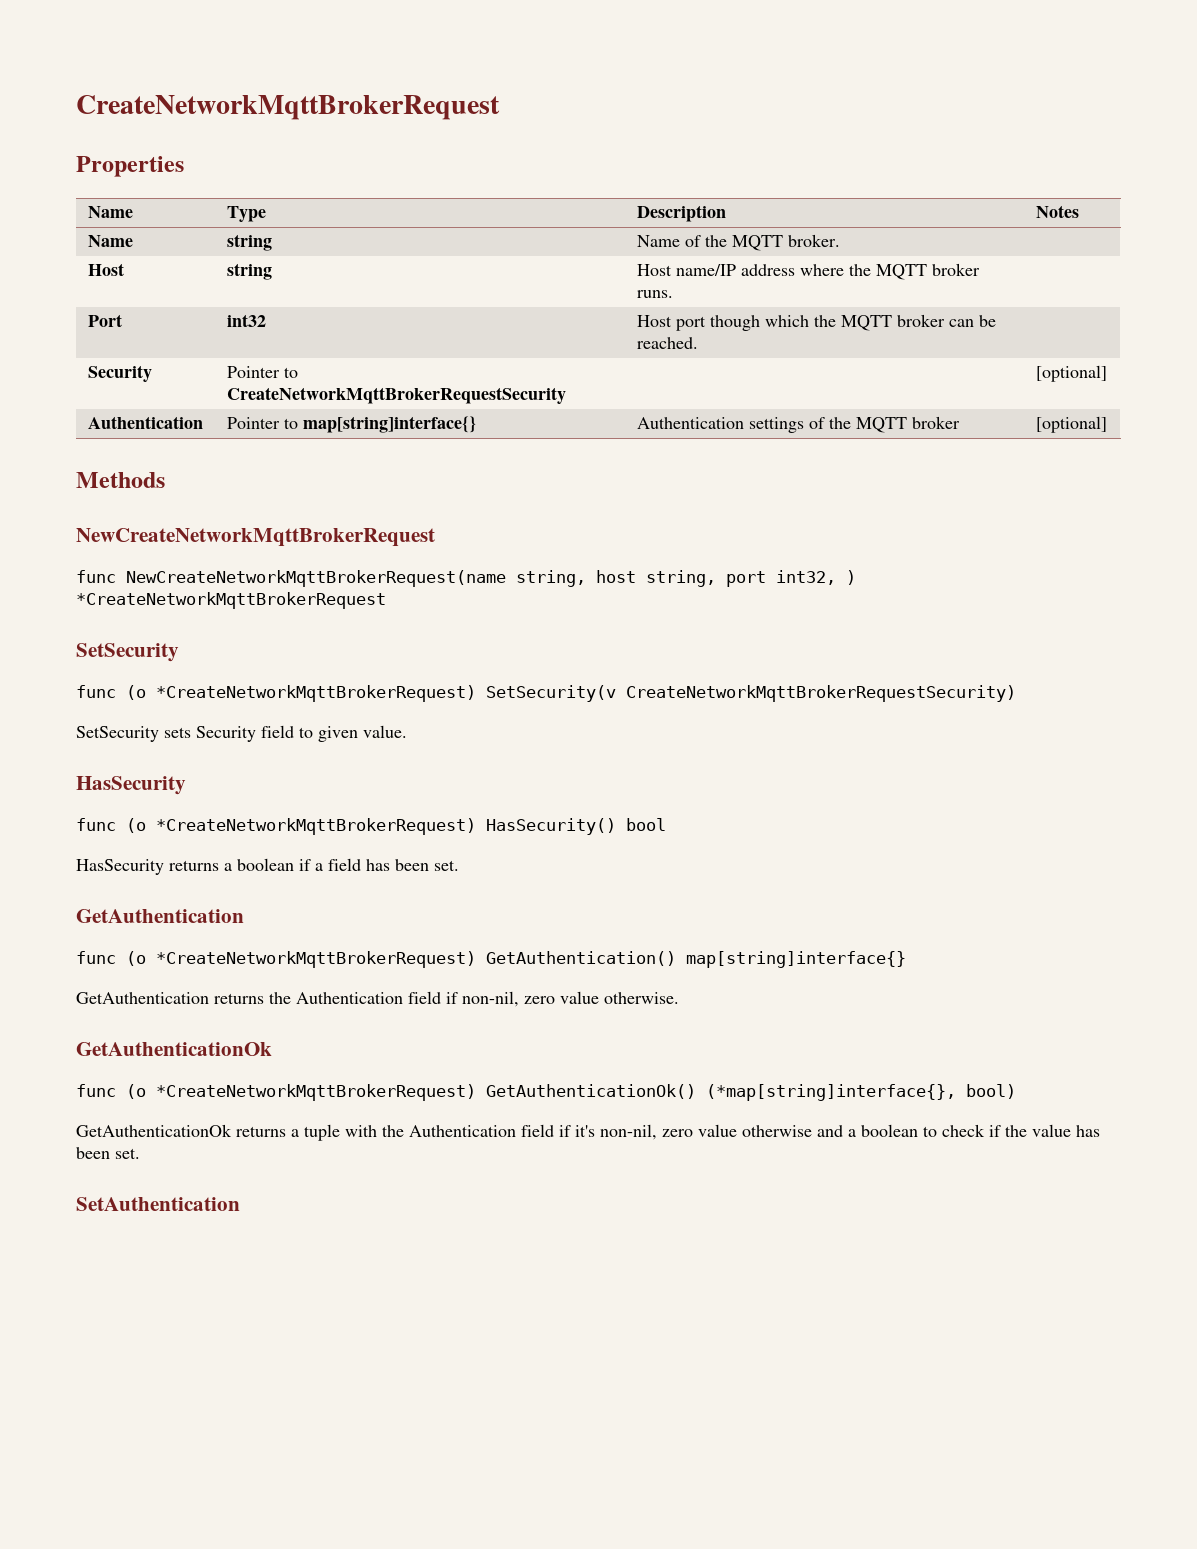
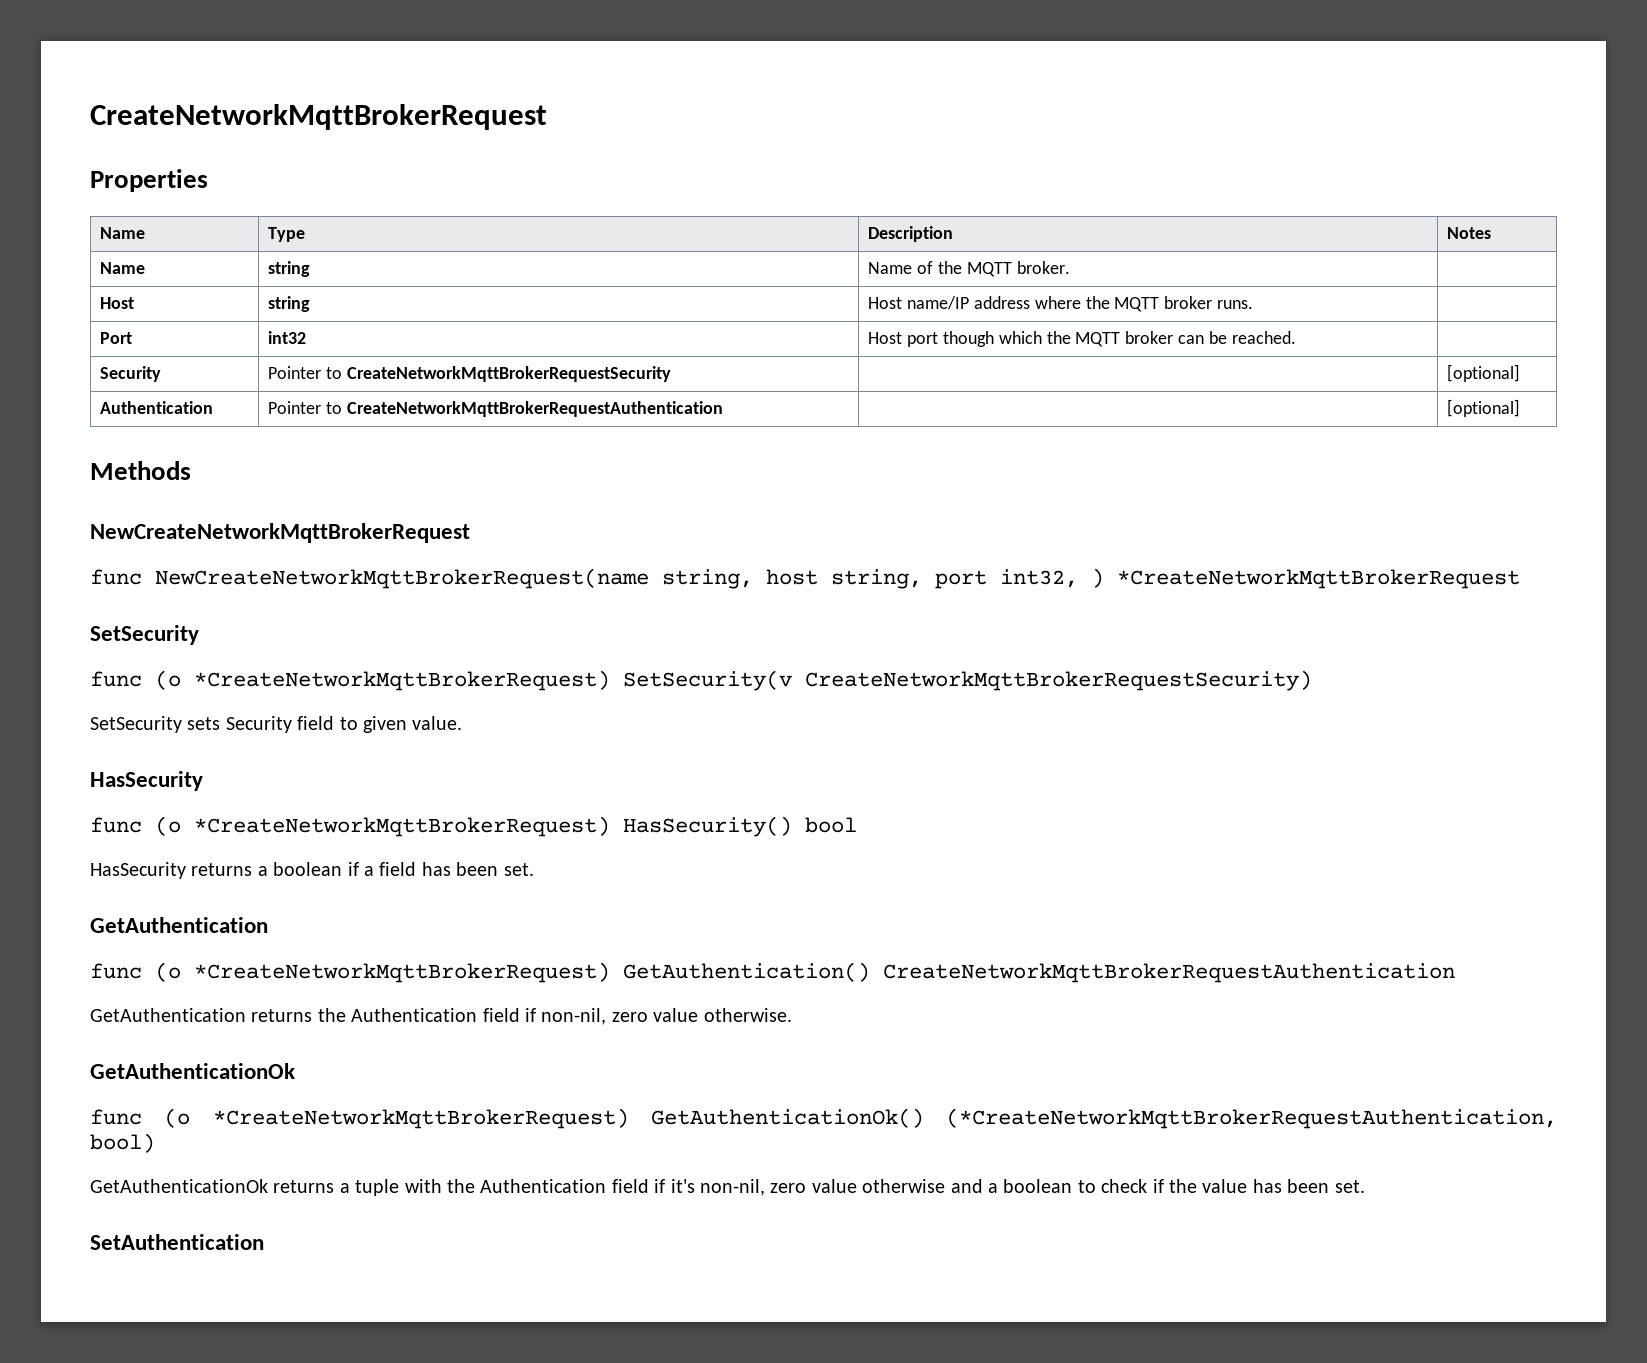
[302,416,476,433] [636,416,960,433] map[string]interface{} | Authentication settings of the MQTT broker -> [346,401,723,417] CreateNetworkMqttBrokerRequestAuthentication |
[686,951,906,968] map[string]interface{} -> [883,963,1455,983] CreateNetworkMqttBrokerRequestAuthentication
[706,1084,956,1101] (*map[string]interface{}, -> [946,1108,1557,1129] (*CreateNetworkMqttBrokerRequestAuthentication,

